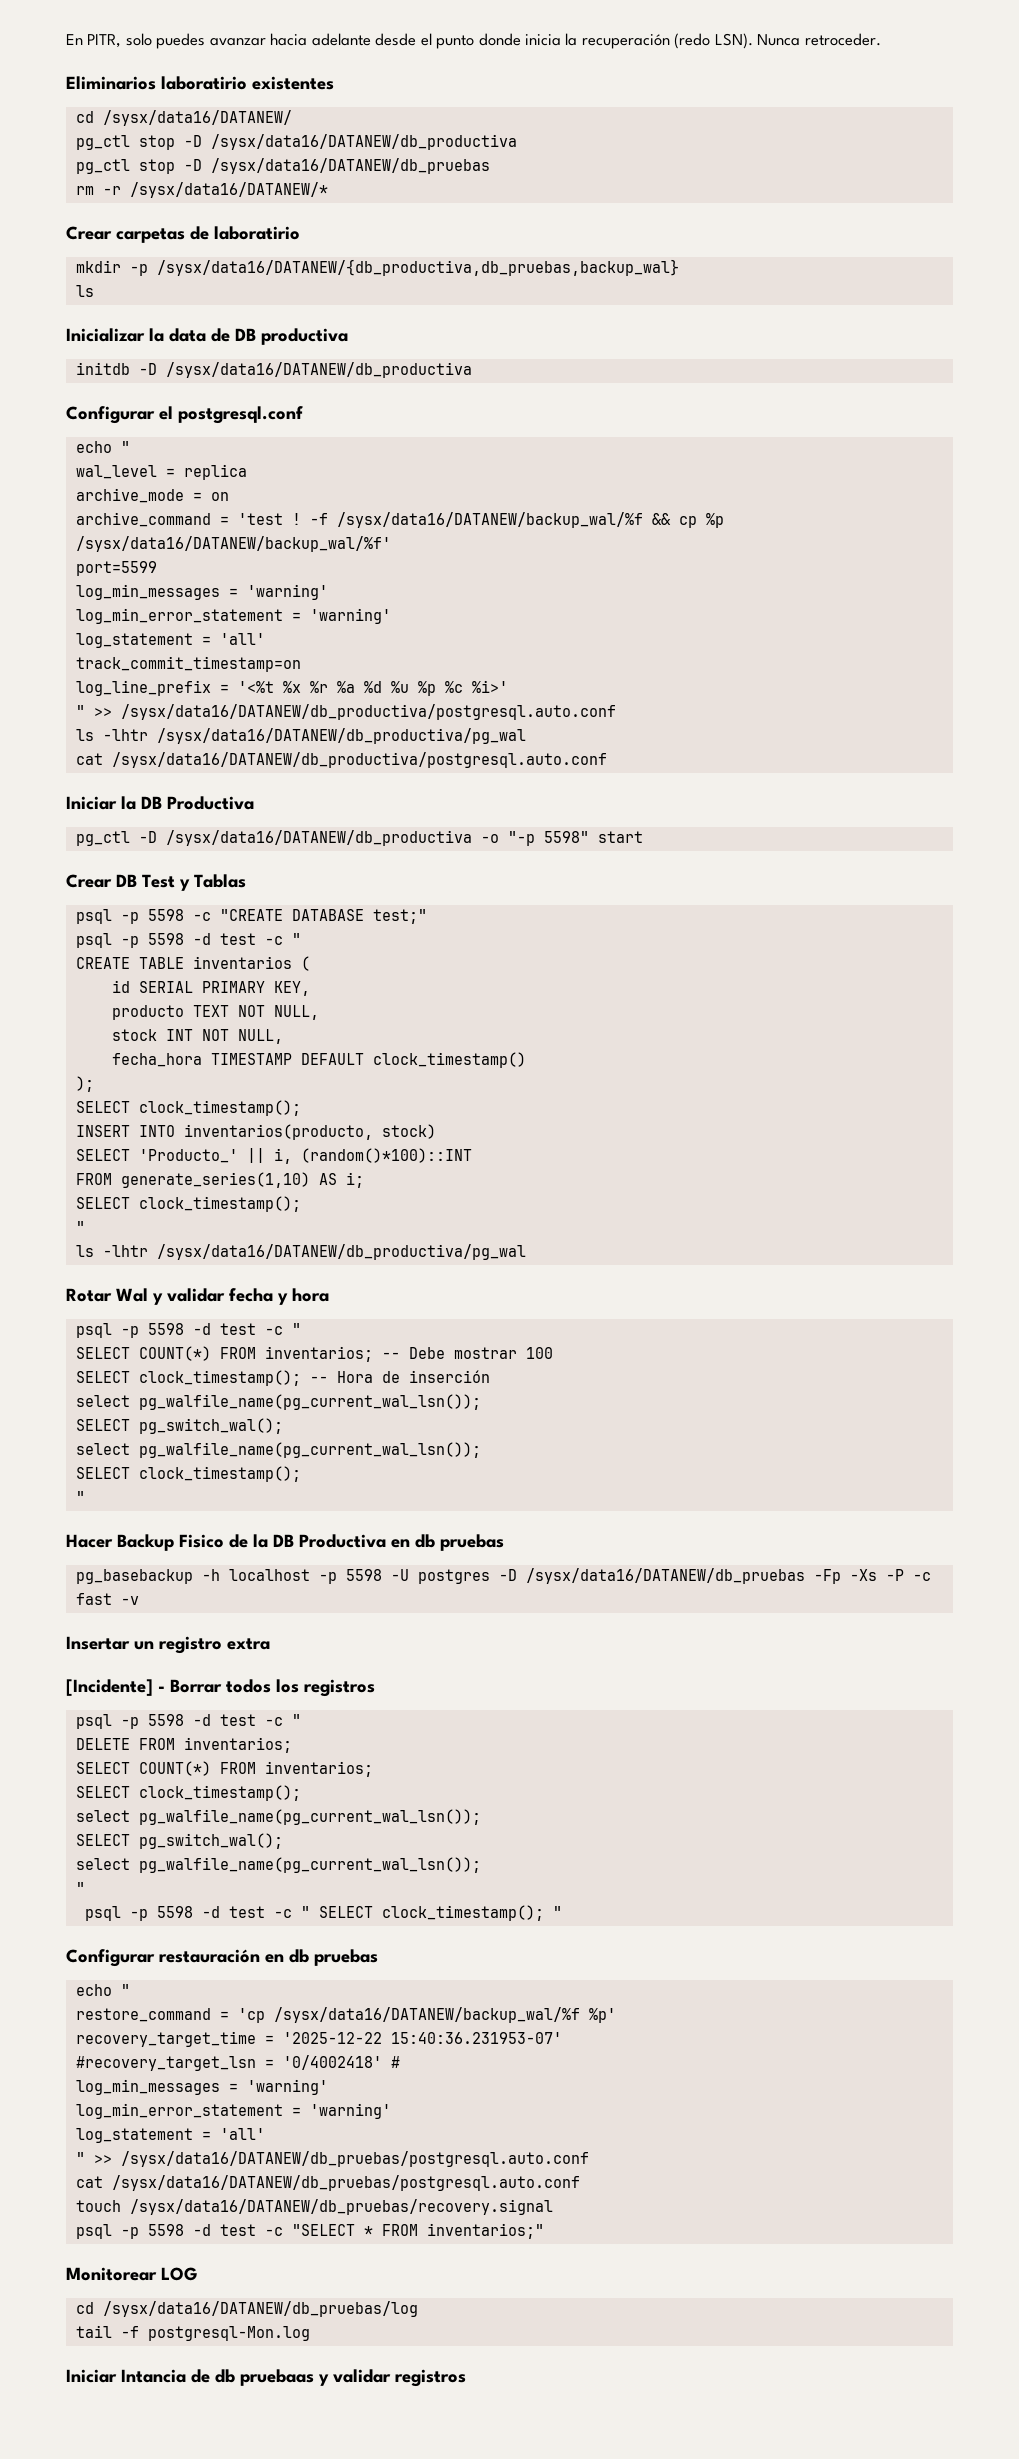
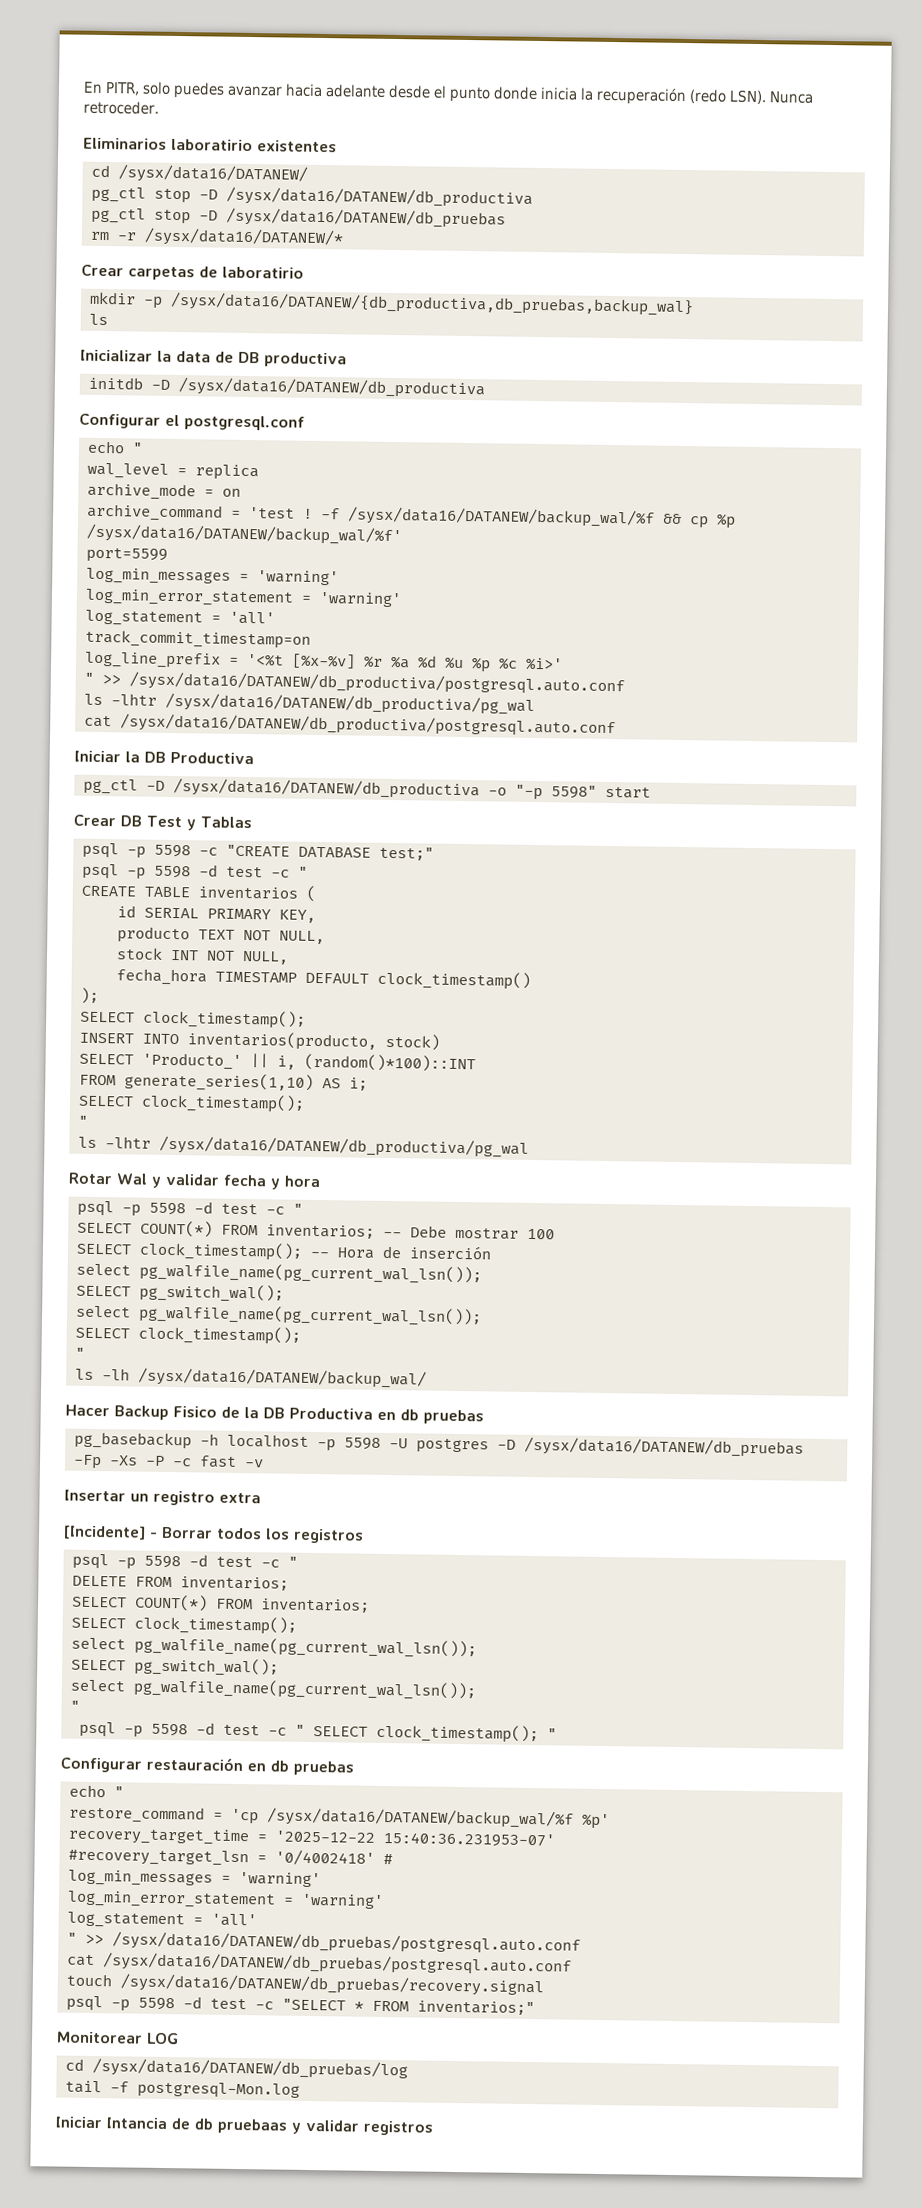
[282,681,301,693] %x -> [290,653,356,670] [%x-%v]
(85, 1497) none -> [74,1367,427,1389] // ls -lh /sysx/data16/DATANEW/backup_wal/

